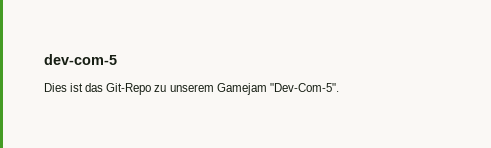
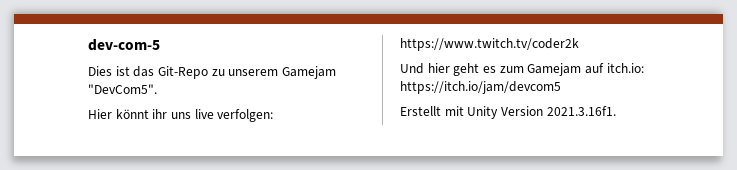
[269,83,339,92] "Dev-Com-5". -> [88,84,157,94] [88,109,274,122] [400,38,579,51] [400,63,644,76] [400,81,561,94] [400,106,616,119] "DevCom5". // Hier könnt ihr uns live verfolgen: https://www.twitch.tv/coder2k // Und hier geht es zum Gamejam auf itch.io: https://itch.io/jam/devcom5 // Erstellt mit Unity Version 2021.3.16f1.

